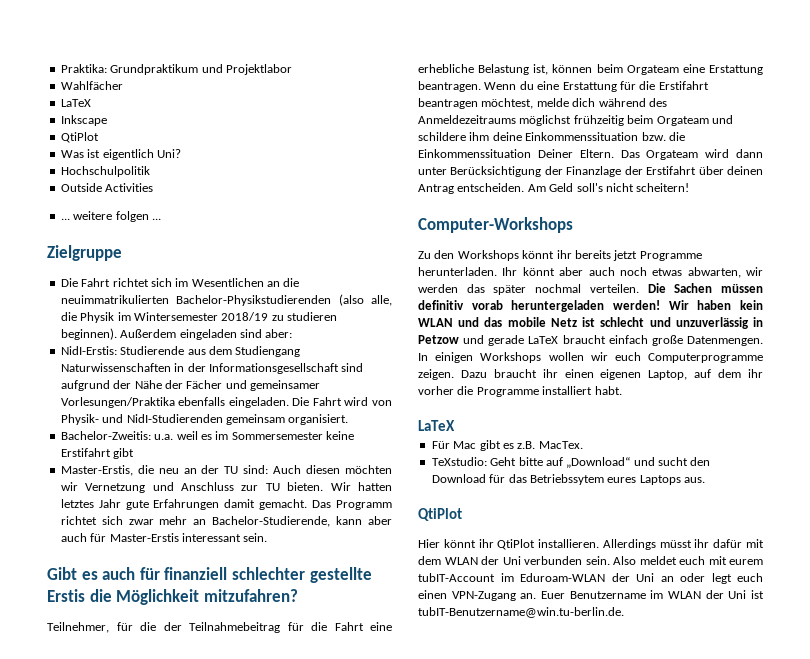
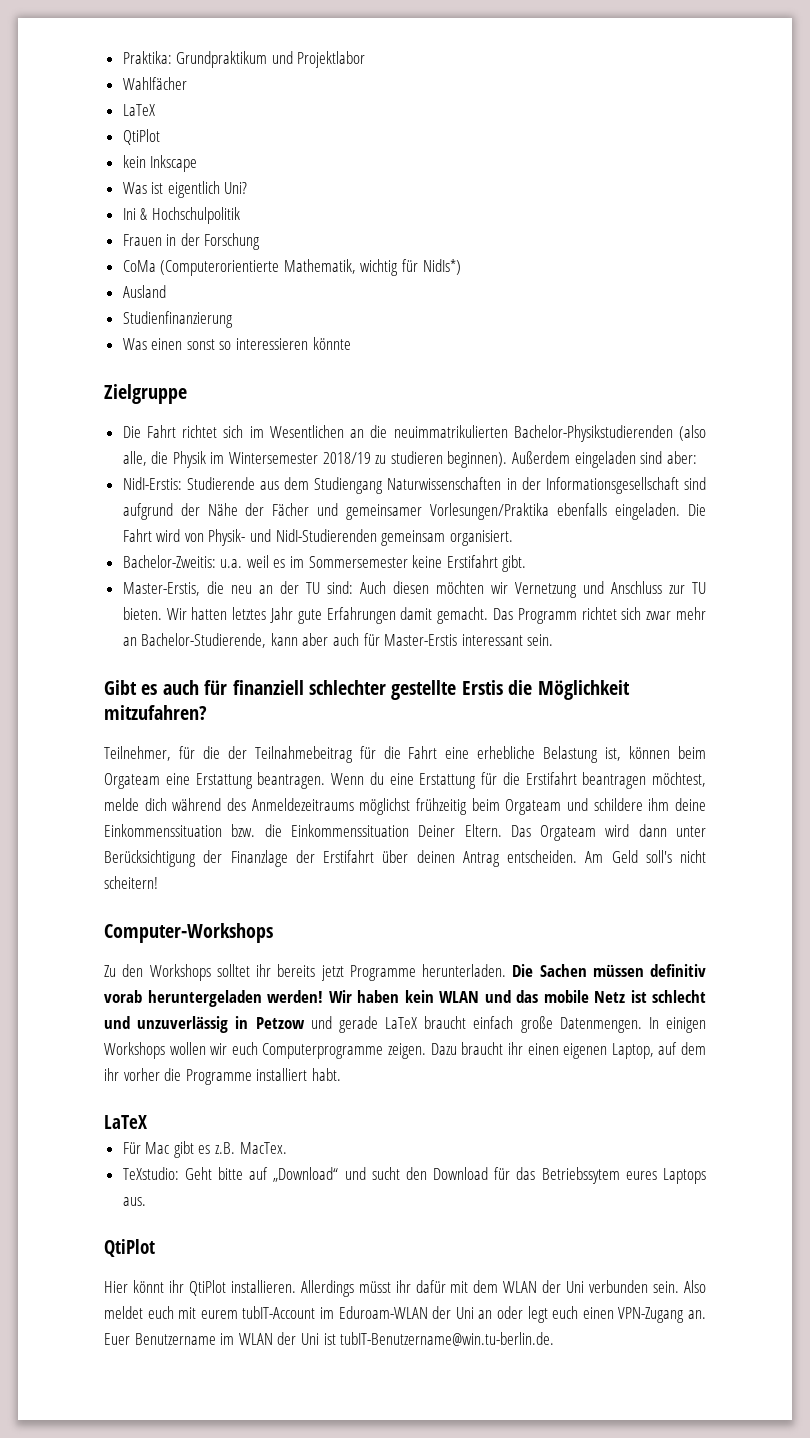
(91, 103) none -> [122,129,160,145] [122,155,146,168] QtiPlot // kein
[60,132,99,143] // QtiPlot -> (198, 163) none
(181, 153) none -> [122,208,148,220] Ini &
[60,183,154,192] [60,211,161,222] Outside Activities // ... weitere folgen ... -> [122,233,261,250] [122,259,461,276] [122,285,166,298] [122,311,233,328] [122,337,351,350] Frauen in der Forschung // CoMa (Computerorientierte Mathematik, wichtig für NidIs*) // Ausland // Studienfinanzierung // Was einen sonst so interessieren könnte
[113,448,135,459] gibt -> [502,555,527,572] gibt.
[522,250,555,259] könnt -> [216,964,250,977] solltet
[502,267,763,278] [418,284,639,295] Ihr könnt aber auch noch etwas abwarten, wir werden das später nochmal verteilen. -> (506, 970) none

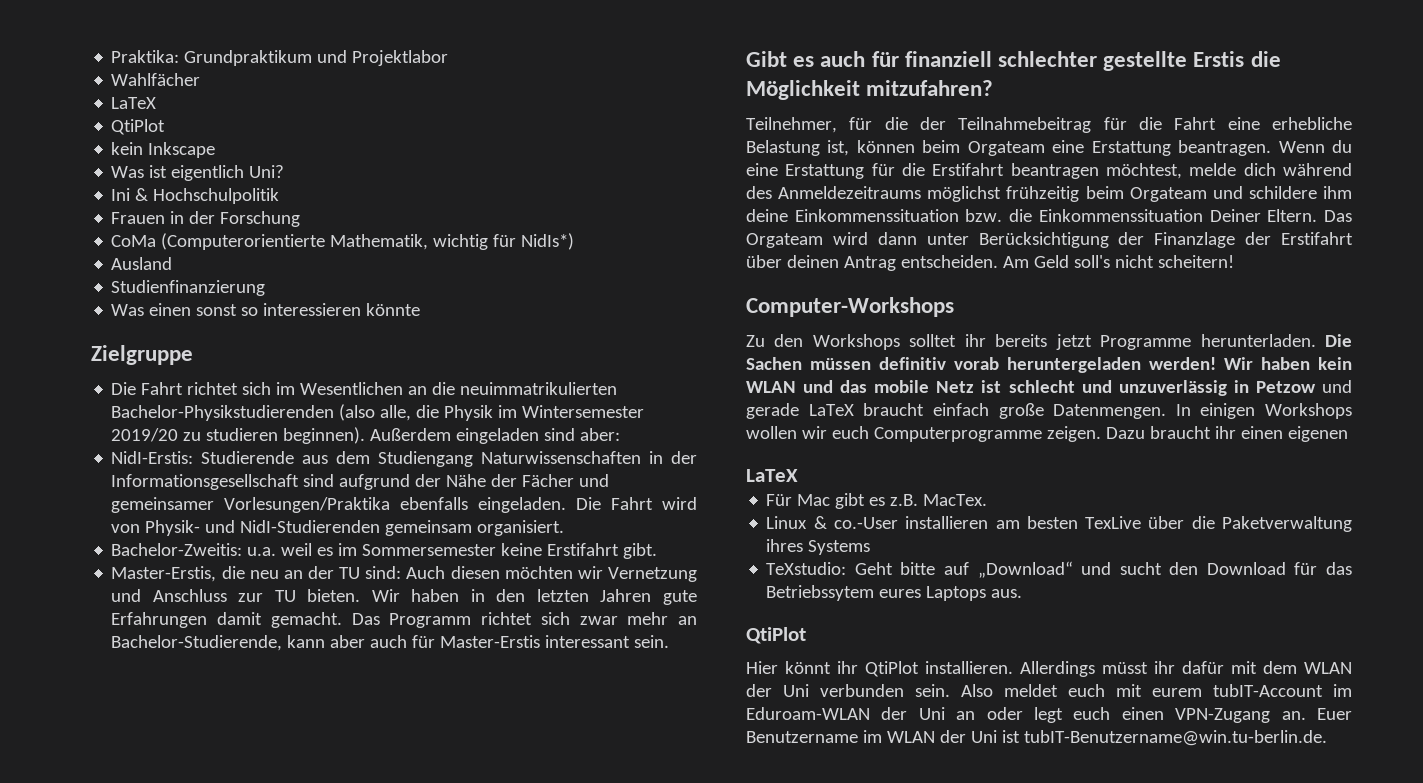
[322,452,371,464] 2018/19 -> [111,428,179,442] 2019/20
[191,607,293,623] hatten letztes Jahr -> [411,589,652,602] haben in den letzten Jahren
[611,1042,706,1059] [104,1068,341,1085] Laptop, auf dem ihr vorher die Programme installiert habt. -> (1348, 434) none
(287, 1148) none -> [766,516,1352,532] [766,539,871,555] // Linux & co.-User installieren am besten TexLive über die Paketverwaltung ihres Systems

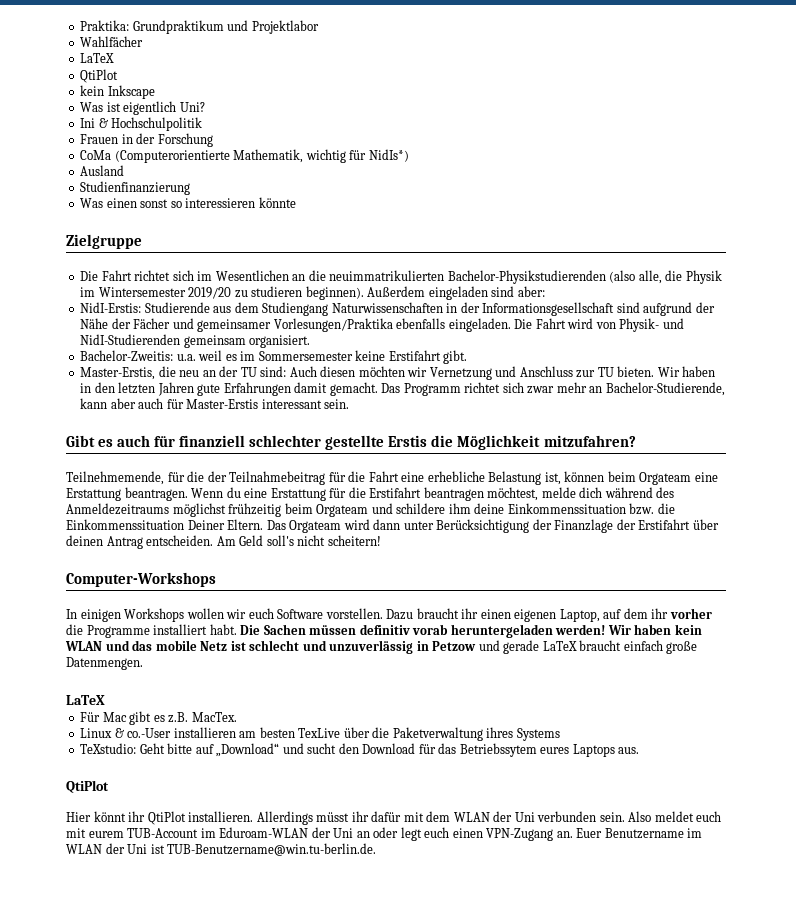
[746,117,837,133] Teilnehmer, -> [66,471,164,485] Teilnehmemende,
[746,334,1316,350] Zu den Workshops solltet ihr bereits jetzt Programme herunterladen. -> [66,608,712,622] [66,624,237,638] In einigen Workshops wollen wir euch Software vorstellen. Dazu braucht ihr einen eigenen Laptop, auf dem ihr vorher die Programme installiert habt.
[1175,403,1352,419] [746,426,1348,442] In einigen Workshops wollen wir euch Computerprogramme zeigen. Dazu braucht ihr einen eigenen -> (143, 663) none
[1213,684,1323,697] tubIT-Account -> [127,828,199,838] TUB-Account
[1023,730,1327,746] tubIT-Benutzername@win.tu-berlin.de. -> [167,843,377,856] TUB-Benutzername@win.tu-berlin.de.

